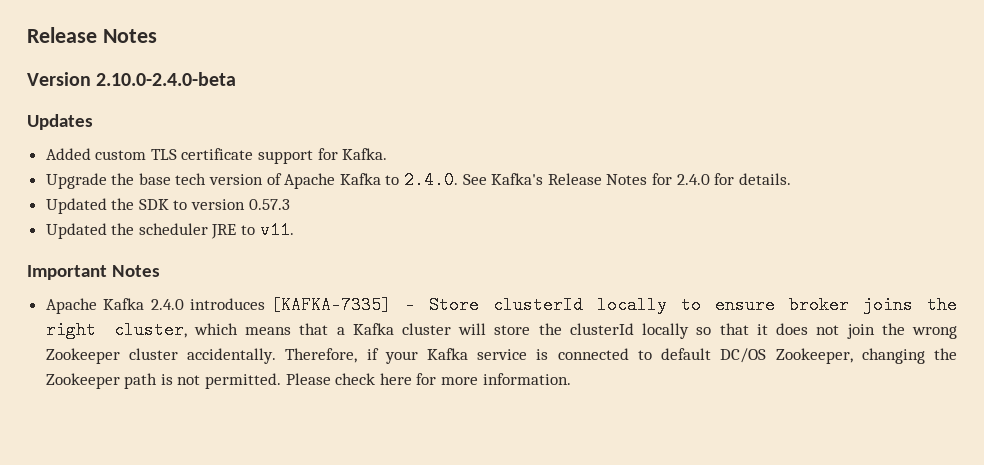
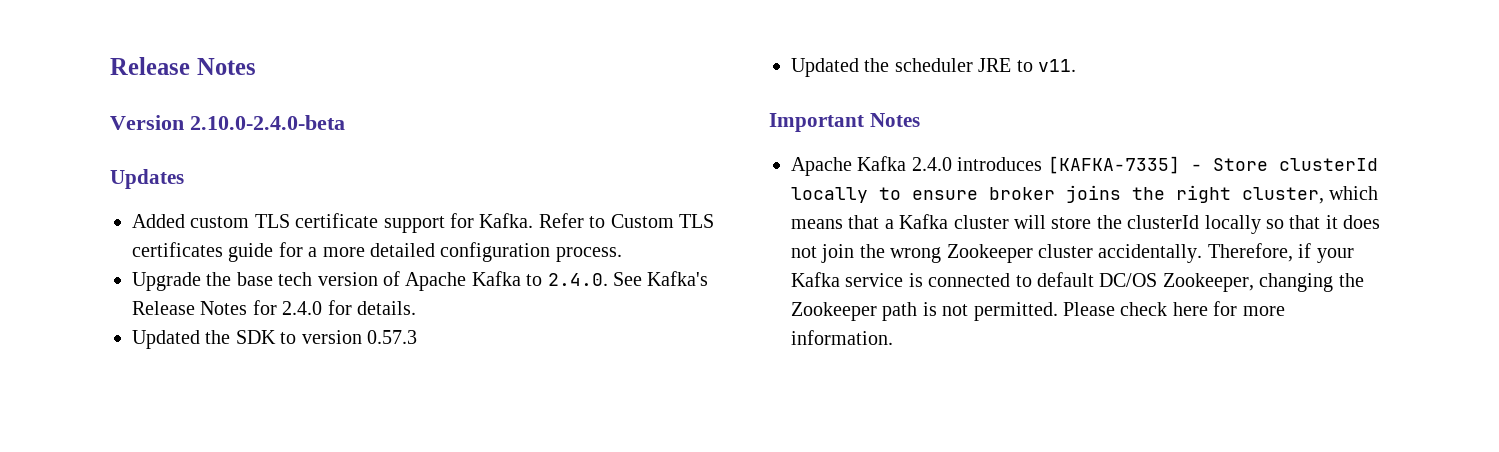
(388, 154) none -> [538,213,714,228] [132,242,622,262] Refer to Custom TLS certificates guide for a more detailed configuration process.

